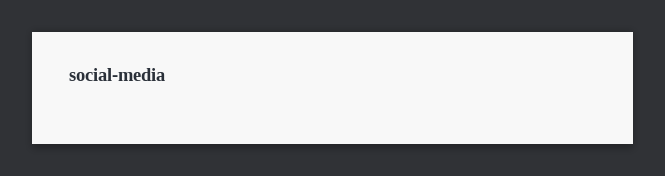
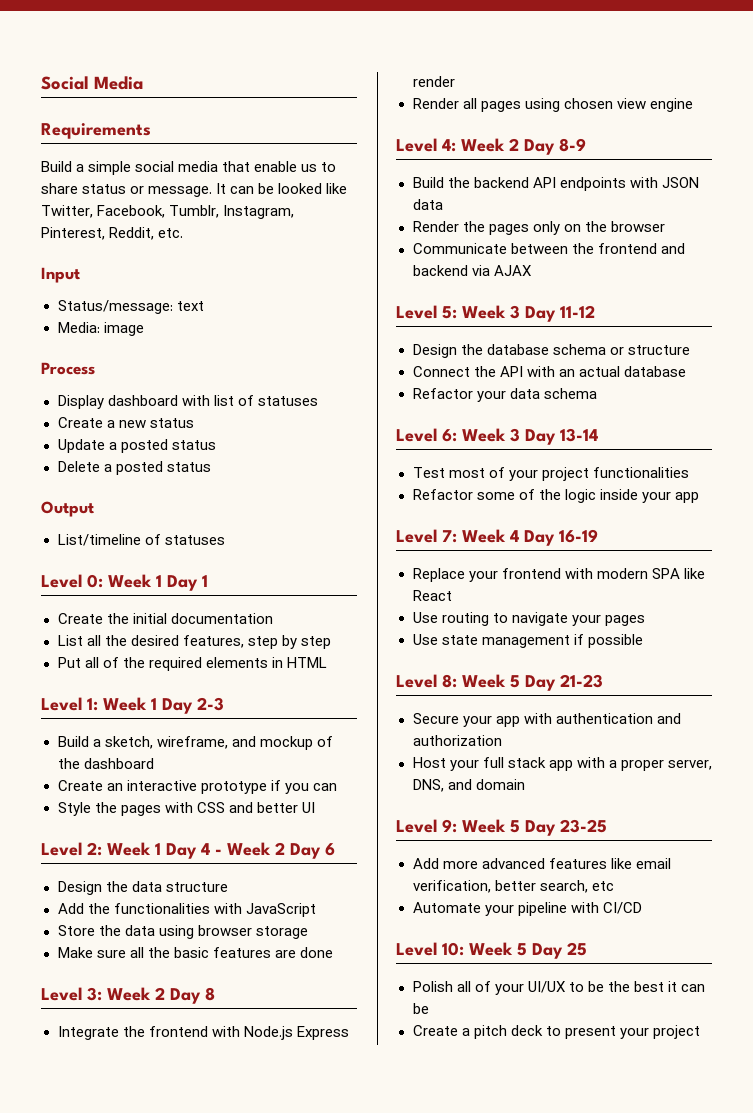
[69,68,165,81] social-media -> [41,76,143,90] [41,123,151,139] [41,161,337,175] [41,183,348,197] [41,205,295,219] [41,227,184,240] [41,267,80,283] [57,300,204,314] [57,322,144,336] [41,362,95,375] [57,395,318,409] [57,417,194,428] [57,439,216,453] [57,461,211,475] [41,501,94,517] [57,534,225,546] [41,574,208,591] [57,613,273,624] [57,635,331,649] [57,657,327,671] [41,697,224,714] [57,736,333,750] [57,758,154,769] [57,780,337,794] [57,802,315,816] [41,842,335,859] [57,881,228,895] [57,903,316,917] [57,925,308,939] [57,947,333,958] [41,987,215,1004] [57,1026,349,1040] [412,76,455,87] [412,98,693,112] [396,138,586,155] [412,177,699,191] [412,199,443,210] [412,221,665,235] [412,243,685,254] [412,265,532,276] [396,305,595,322] [412,344,690,358] [412,366,686,377] [412,388,597,402] [396,428,598,445] [412,467,689,481] [412,489,699,503] [396,529,598,546] [412,568,705,582] [412,590,452,601] [412,612,645,626] [412,634,643,648] [396,674,603,691] [412,713,681,727] [412,735,502,746] [412,757,712,771] [412,779,525,792] [396,819,607,836] [412,858,671,869] [412,880,614,893] [412,902,642,916] [396,942,587,959] [412,981,705,995] [412,1003,429,1014] [412,1025,700,1039] Social Media // Requirements // Build a simple social media that enable us to share status or message. It can be looked like Twitter, Facebook, Tumblr, Instagram, Pinterest, Reddit, etc. // Input // Status/message: text // Media: image // Process // Display dashboard with list of statuses // Create a new status // Update a posted status // Delete a posted status // Output // List/timeline of statuses // Level 0: Week 1 Day 1 // Create the initial documentation // List all the desired features, step by step // Put all of the required elements in HTML // Level 1: Week 1 Day 2-3 // Build a sketch, wireframe, and mockup of the dashboard // Create an interactive prototype if you can // Style the pages with CSS and better UI // Level 2: Week 1 Day 4 - Week 2 Day 6 // Design the data structure // Add the functionalities with JavaScript // Store the data using browser storage // Make sure all the basic features are done // Level 3: Week 2 Day 8 // Integrate the frontend with Node.js Express render // Render all pages using chosen view engine // Level 4: Week 2 Day 8-9 // Build the backend API endpoints with JSON data // Render the pages only on the browser // Communicate between the frontend and backend via AJAX // Level 5: Week 3 Day 11-12 // Design the database schema or structure // Connect the API with an actual database // Refactor your data schema // Level 6: Week 3 Day 13-14 // Test most of your project functionalities // Refactor some of the logic inside your app // Level 7: Week 4 Day 16-19 // Replace your frontend with modern SPA like React // Use routing to navigate your pages // Use state management if possible // Level 8: Week 5 Day 21-23 // Secure your app with authentication and authorization // Host your full stack app with a proper server, DNS, and domain // Level 9: Week 5 Day 23-25 // Add more advanced features like email verification, better search, etc // Automate your pipeline with CI/CD // Level 10: Week 5 Day 25 // Polish all of your UI/UX to be the best it can be // Create a pitch deck to present your project

